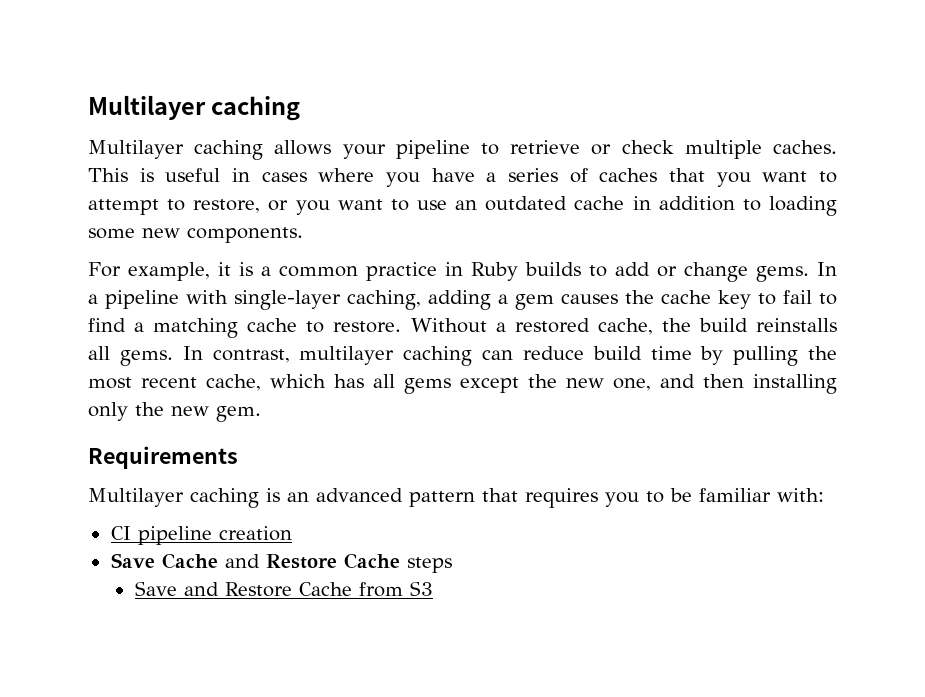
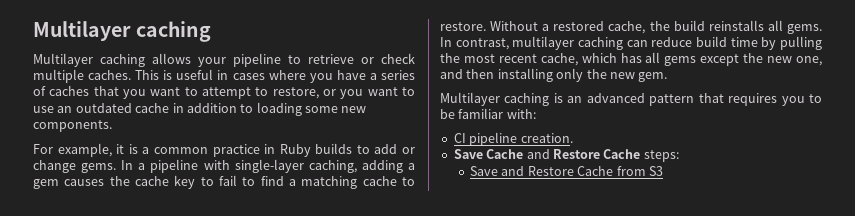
[88,446,238,469] // Requirements -> (668, 77) none
[218,526,292,541] creation -> [520,133,573,143] creation.
[406,557,452,573] steps -> [643,150,679,162] steps:

